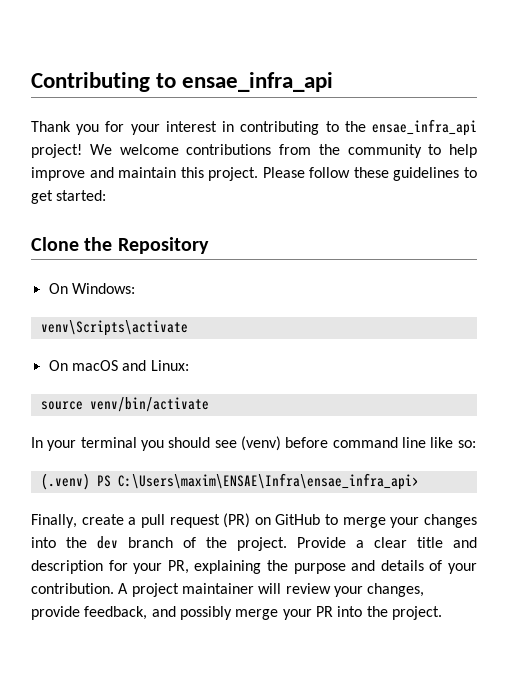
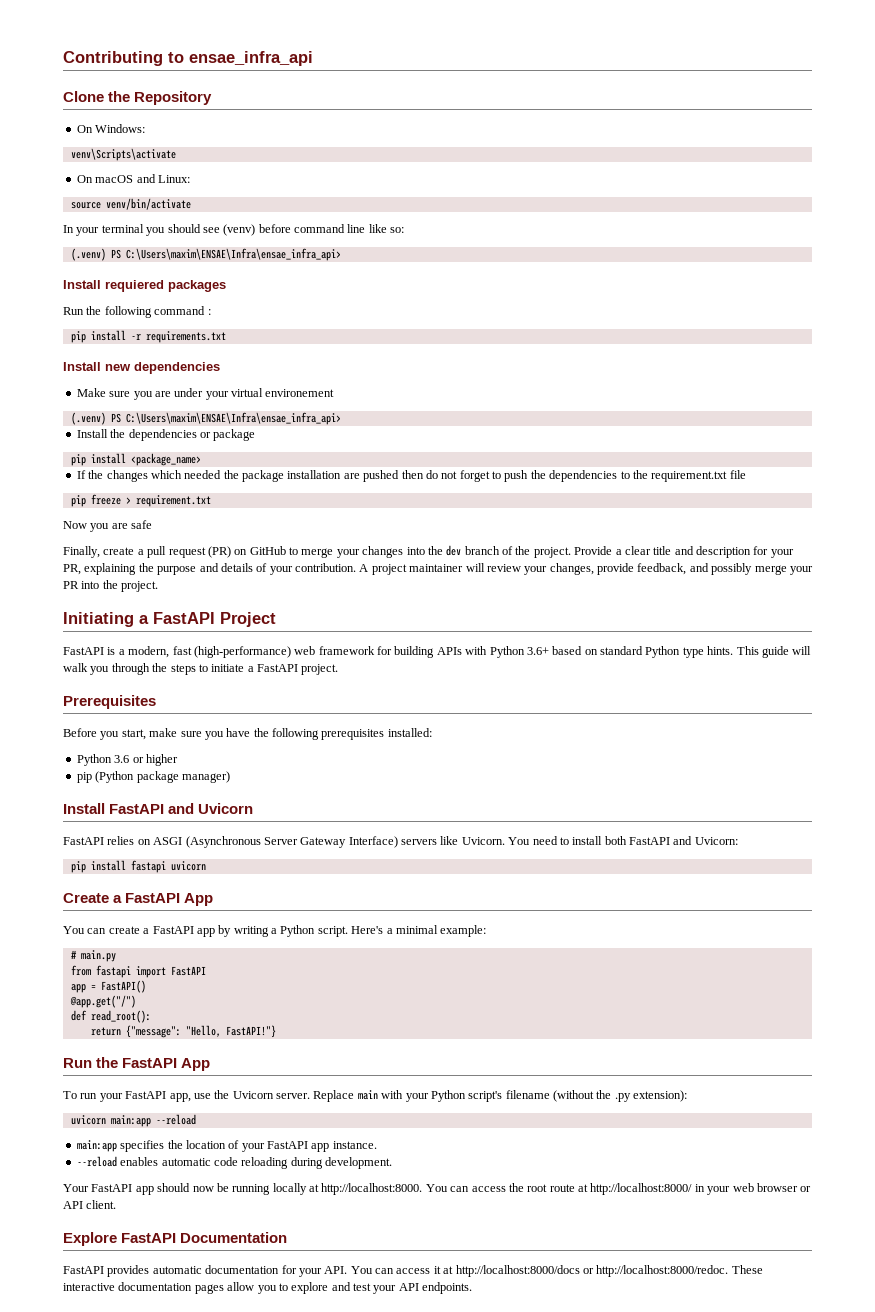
[31,119,478,136] [31,144,477,158] [31,167,477,181] [31,190,107,204] // Thank you for your interest in contributing to the ensae_infra_api project! We welcome contributions from the community to help improve and maintain this project. Please follow these guidelines to get started: -> (313, 58) none
(419, 481) none -> [63,280,226,292] [63,306,211,318] [70,330,226,343] [63,362,220,374] [76,388,335,400] [70,412,341,425] [76,429,256,441] [70,453,201,466] [76,470,746,482] [70,494,211,507] [63,520,153,532] // Install requiered packages // Run the following command : // pip install -r requirements.txt // Install new dependencies // Make sure you are under your virtual environement // (.venv) PS C:\Users\maxim\ENSAE\Infra\ensae_infra_api> // Install the dependencies or package // pip install <package_name> // If the changes which needed the package installation are pushed then do not forget to push the dependencies to the requirement.txt file // pip freeze > requirement.txt // Now you are safe
(442, 613) none -> [63,612,276,627] [63,646,812,658] [63,663,339,675] [63,695,156,709] [63,728,432,740] [76,754,178,766] [76,771,230,783] [63,803,254,814] [63,836,738,848] [70,860,206,873] [63,893,214,906] [63,925,487,937] [70,950,116,962] [70,965,206,978] [70,980,146,993] [69,995,136,1008] [70,1010,151,1023] [90,1025,276,1038] [63,1057,211,1071] [63,1090,688,1102] [70,1114,196,1127] [76,1140,377,1152] [76,1156,392,1169] [63,1183,812,1195] [63,1200,117,1209] [63,1232,288,1246] [63,1265,763,1277] [63,1282,473,1294] // Initiating a FastAPI Project // FastAPI is a modern, fast (high-performance) web framework for building APIs with Python 3.6+ based on standard Python type hints. This guide will walk you through the steps to initiate a FastAPI project. // Prerequisites // Before you start, make sure you have the following prerequisites installed: // Python 3.6 or higher // pip (Python package manager) // Install FastAPI and Uvicorn // FastAPI relies on ASGI (Asynchronous Server Gateway Interface) servers like Uvicorn. You need to install both FastAPI and Uvicorn: // pip install fastapi uvicorn // Create a FastAPI App // You can create a FastAPI app by writing a Python script. Here's a minimal example: // # main.py // from fastapi import FastAPI // app = FastAPI() // @app.get("/") // def read_root(): // return {"message": "Hello, FastAPI!"} // Run the FastAPI App // To run your FastAPI app, use the Uvicorn server. Replace main with your Python script's filename (without the .py extension): // uvicorn main:app --reload // main:app specifies the location of your FastAPI app instance. // --reload enables automatic code reloading during development. // Your FastAPI app should now be running locally at http://localhost:8000. You can access the root route at http://localhost:8000/ in your web browser or API client. // Explore FastAPI Documentation // FastAPI provides automatic documentation for your API. You can access it at http://localhost:8000/docs or http://localhost:8000/redoc. These interactive documentation pages allow you to explore and test your API endpoints.

